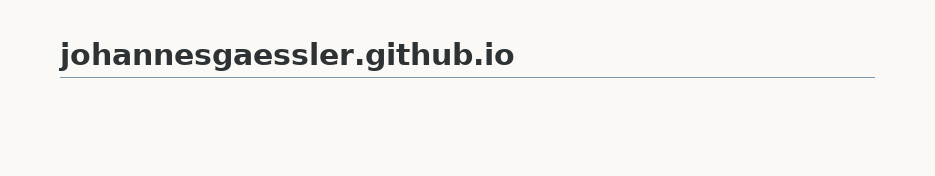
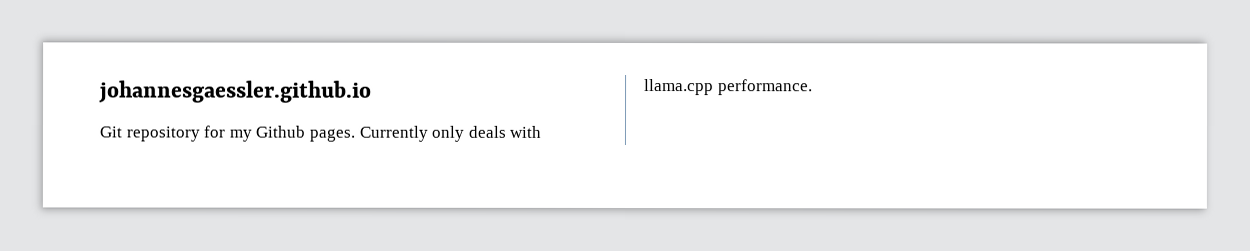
(515, 56) none -> [99,125,542,142] [644,79,813,96] // Git repository for my Github pages. Currently only deals with llama.cpp performance.

